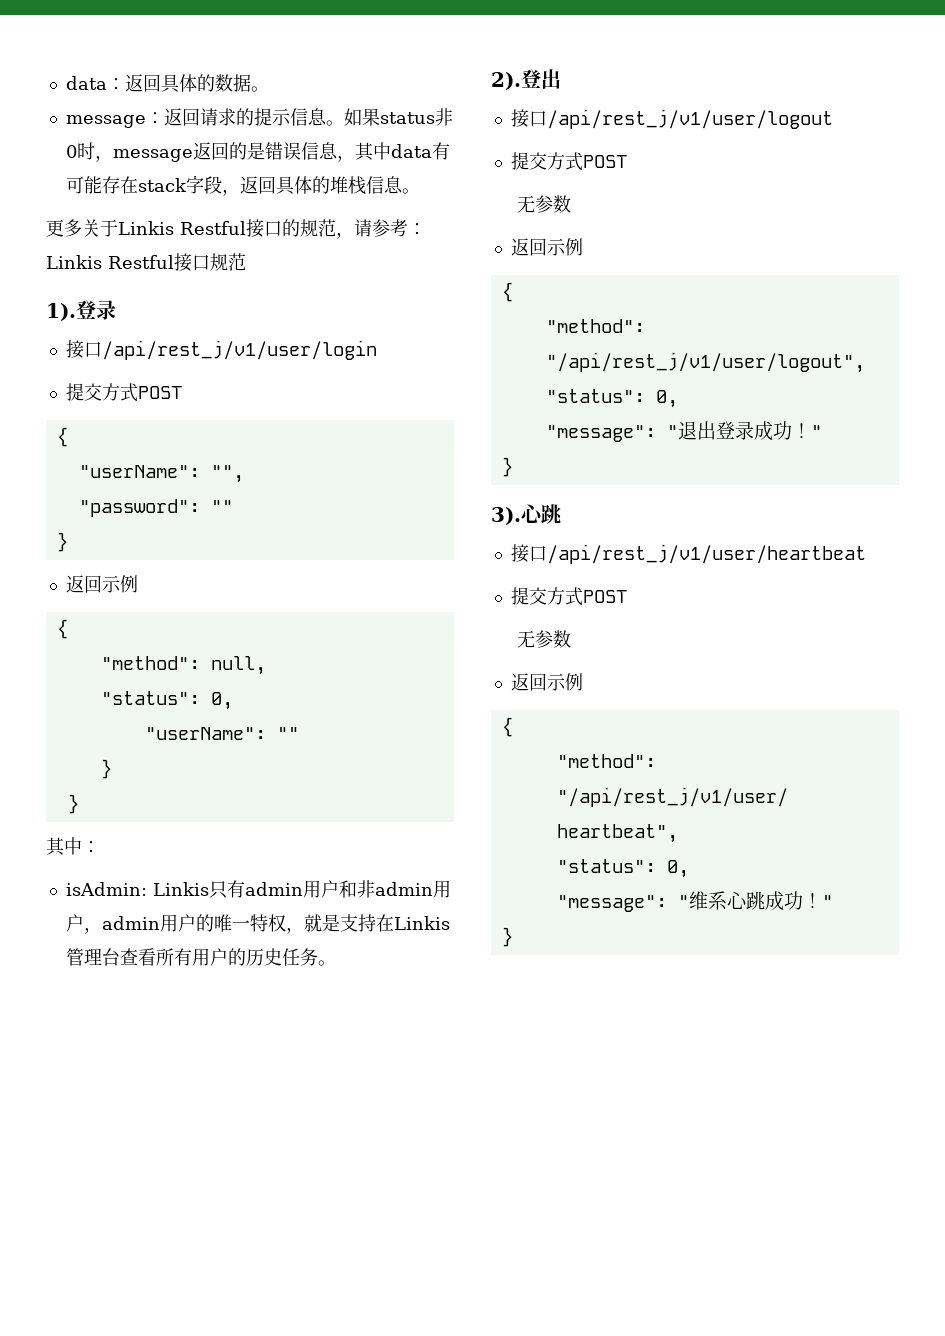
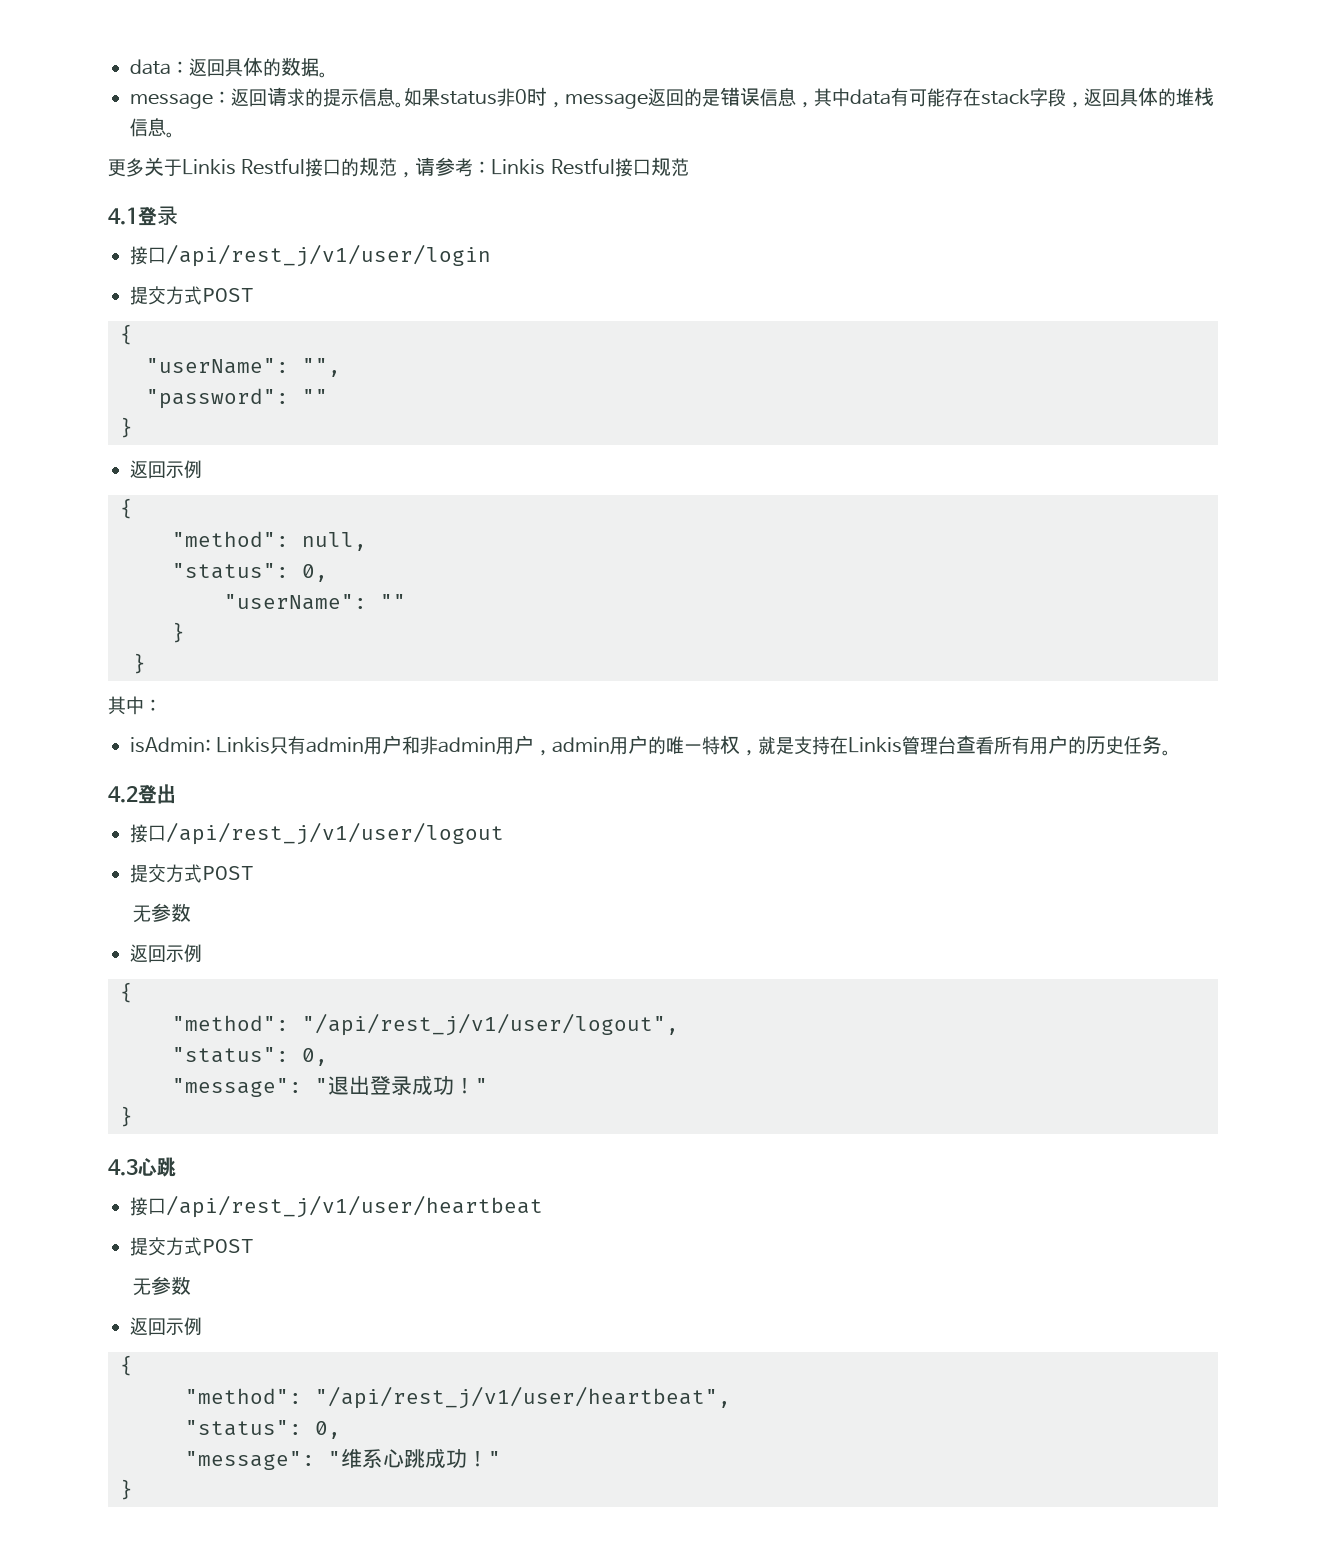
[46,303,76,321] 1). -> [108,207,138,225] 4.1
[491,72,521,90] 2). -> [108,786,138,803] 4.2
[491,507,521,525] 3). -> [108,1159,138,1176] 4.3

